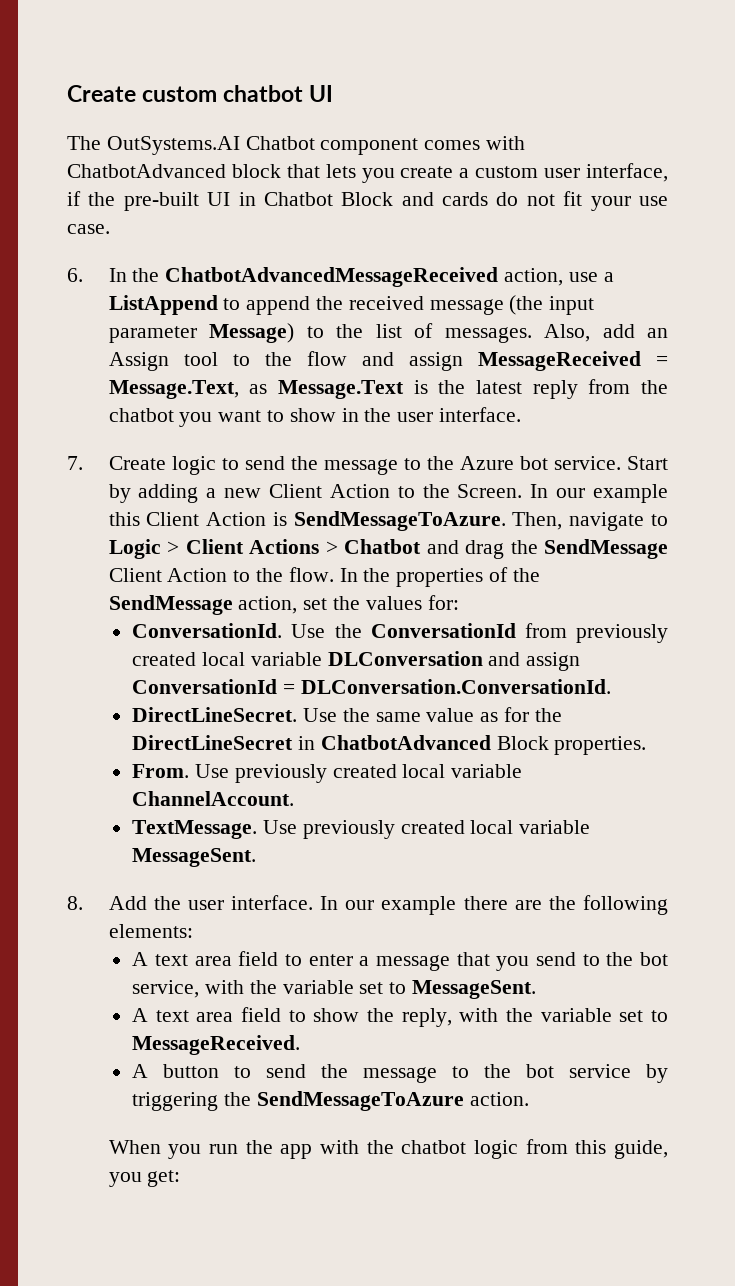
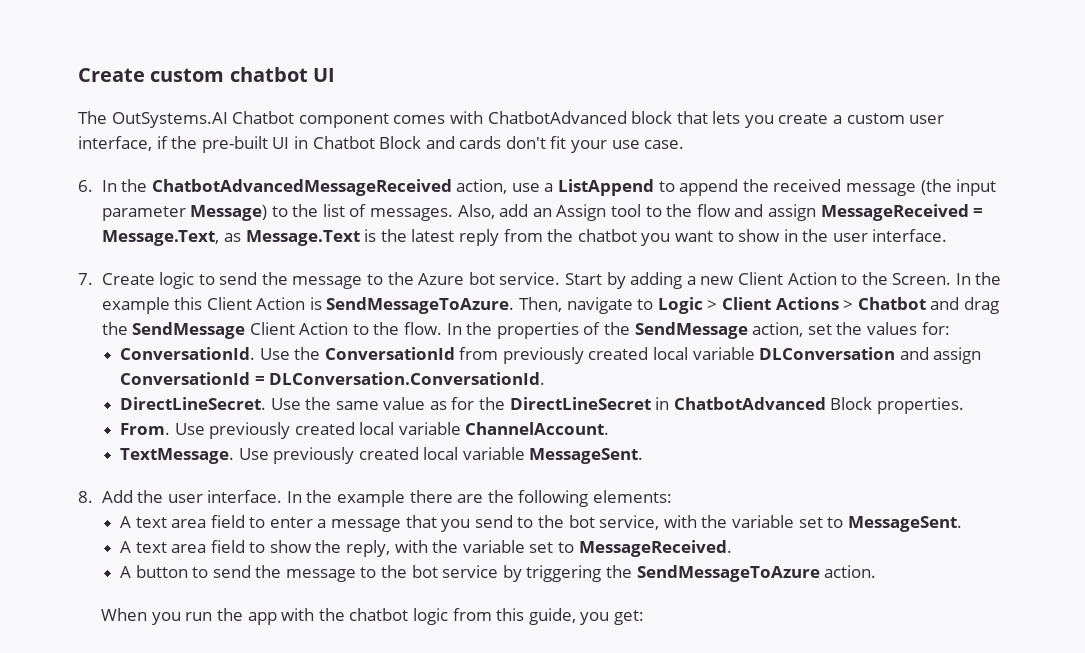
[496,192,555,206] do not -> [505,136,546,149] don't
[556,488,586,498] our -> [975,272,1002,285] the
[345,900,375,910] our -> [306,490,333,503] the

